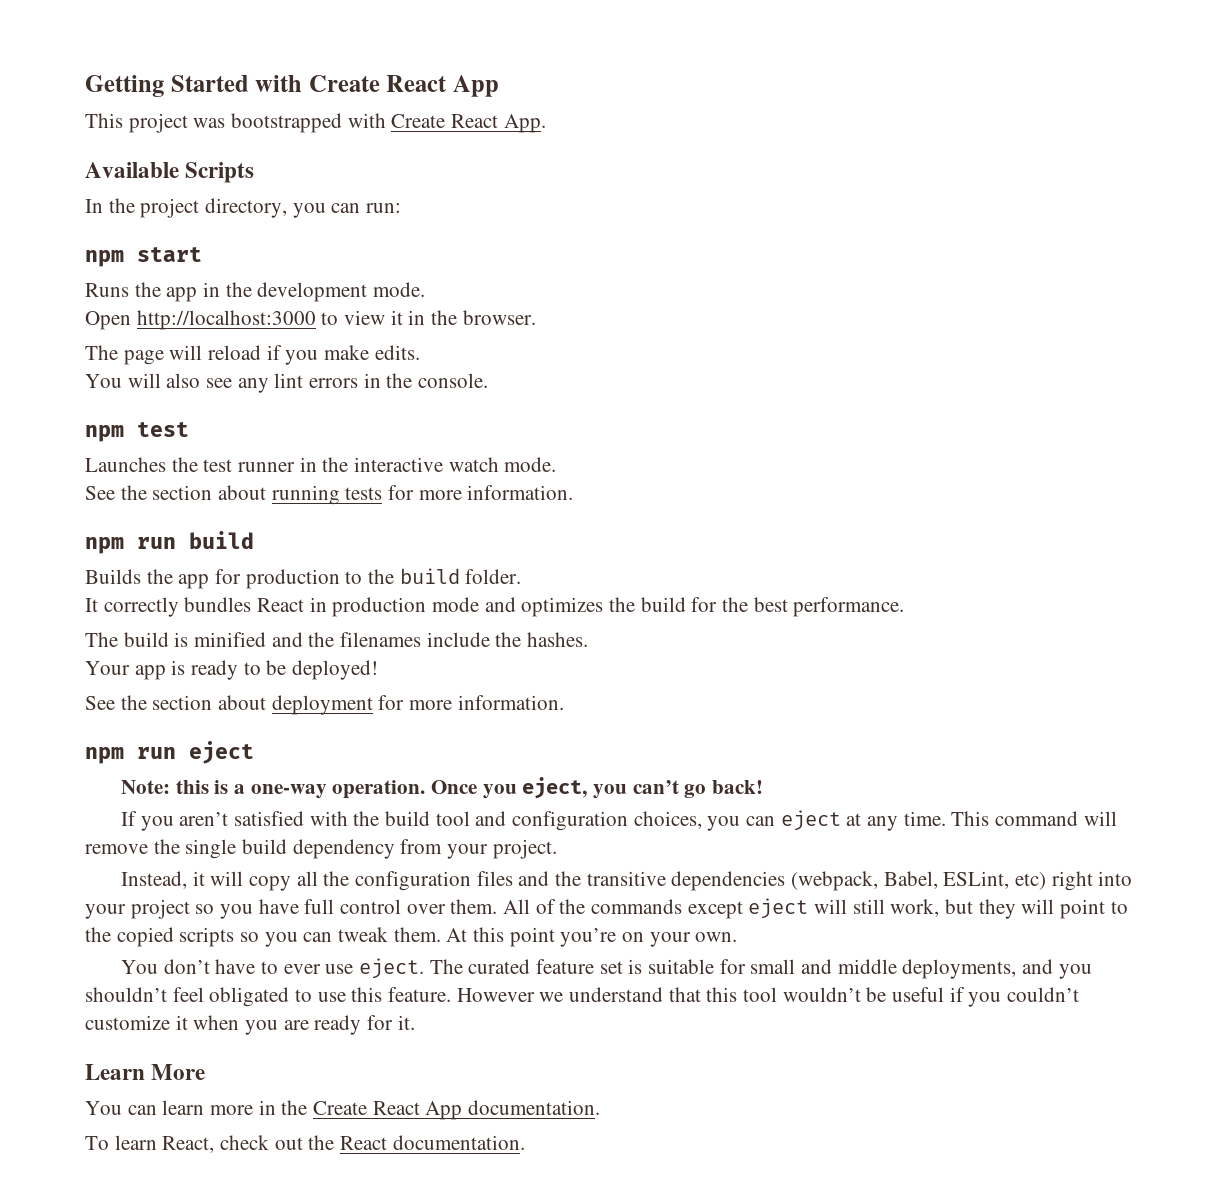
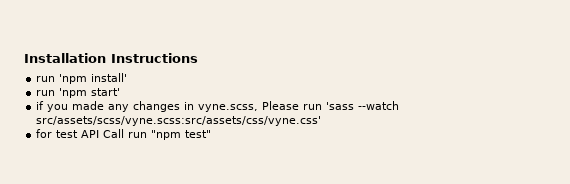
[85,75,500,97] [85,113,546,133] [85,162,255,183] [85,198,402,218] [85,247,202,267] [85,282,426,302] [85,310,536,330] [85,345,420,365] [85,373,489,393] [85,422,189,442] [85,457,557,472] [85,485,574,505] [85,531,254,554] [85,568,522,589] [85,597,905,617] [85,632,589,647] [85,660,379,680] [85,695,564,715] [85,741,254,764] [121,777,764,799] [121,810,1117,831] [85,839,557,859] [121,871,1133,891] [85,898,1128,919] [85,927,738,947] [121,958,1092,979] [85,987,1080,1007] [85,1015,415,1035] [85,1064,206,1080] [85,1100,601,1120] [85,1135,525,1153] Getting Started with Create React App // This project was bootstrapped with Create React App. // Available Scripts // In the project directory, you can run: // npm start // Runs the app in the development mode. // Open http://localhost:3000 to view it in the browser. // The page will reload if you make edits. // You will also see any lint errors in the console. // npm test // Launches the test runner in the interactive watch mode. // See the section about running tests for more information. // npm run build // Builds the app for production to the build folder. // It correctly bundles React in production mode and optimizes the build for the best performance. // The build is minified and the filenames include the hashes. // Your app is ready to be deployed! // See the section about deployment for more information. // npm run eject // Note: this is a one-way operation. Once you eject, you can’t go back! // If you aren’t satisfied with the build tool and configuration choices, you can eject at any time. This command will remove the single build dependency from your project. // Instead, it will copy all the configuration files and the transitive dependencies (webpack, Babel, ESLint, etc) right into your project so you have full control over them. All of the commands except eject will still work, but they will point to the copied scripts so you can tweak them. At this point you’re on your own. // You don’t have to ever use eject. The curated feature set is suitable for small and middle deployments, and you shouldn’t feel obligated to use this feature. However we understand that this tool wouldn’t be useful if you couldn’t customize it when you are ready for it. // Learn More // You can learn more in the Create React App documentation. // To learn React, check out the React documentation. -> [24,53,198,63] [36,73,128,84] [36,88,121,98] [36,101,400,112] [36,116,322,126] [36,129,212,140] Installation Instructions // run 'npm install' // run 'npm start' // if you made any changes in vyne.scss, Please run 'sass --watch src/assets/scss/vyne.scss:src/assets/css/vyne.css' // for test API Call run "npm test"

